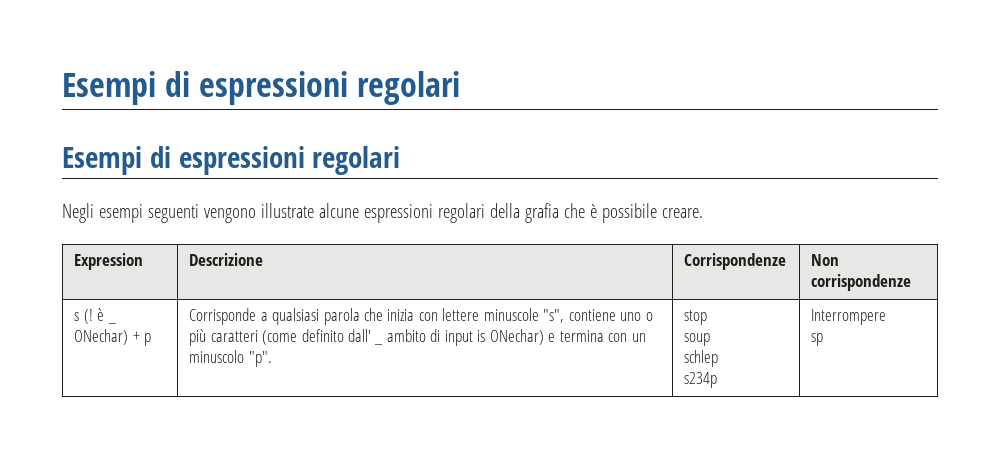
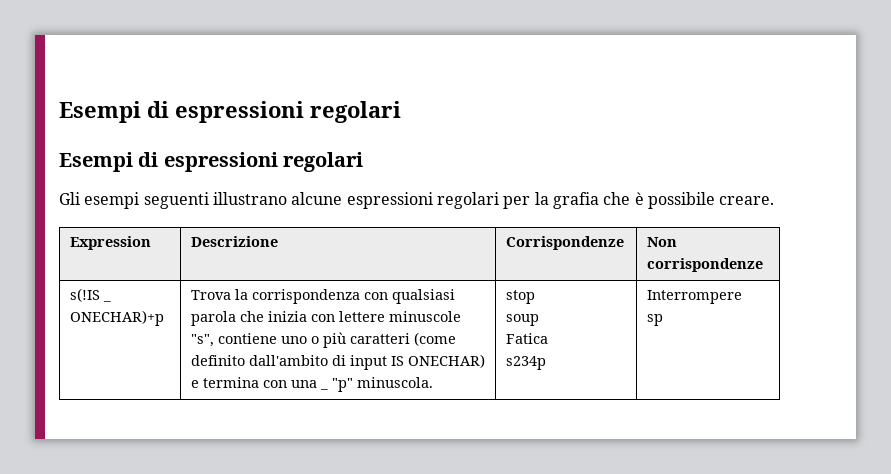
[62,203,94,223] Negli -> [59,192,80,205] Gli
[203,203,314,223] vengono illustrate -> [212,192,287,205] illustrano
[489,203,520,218] della -> [503,192,549,209] per la
[74,308,105,324] [107,321,117,324] [74,329,152,346] [189,308,268,325] s (! è _ ONechar) + p | Corrisponde a -> [69,288,111,302] [69,310,164,326] [190,289,388,304] s(!IS _ ONECHAR)+p | Trova la corrispondenza con
[348,329,372,342] [374,342,384,345] [386,329,646,346] [189,350,272,367] dall' _ ambito di input is ONechar) e termina con un minuscolo "p". -> [248,354,485,370] [190,377,317,388] [319,377,433,392] dall'ambito di input IS ONECHAR) e termina con una _ "p" minuscola.
[684,350,719,367] schlep -> [505,333,548,344] Fatica

